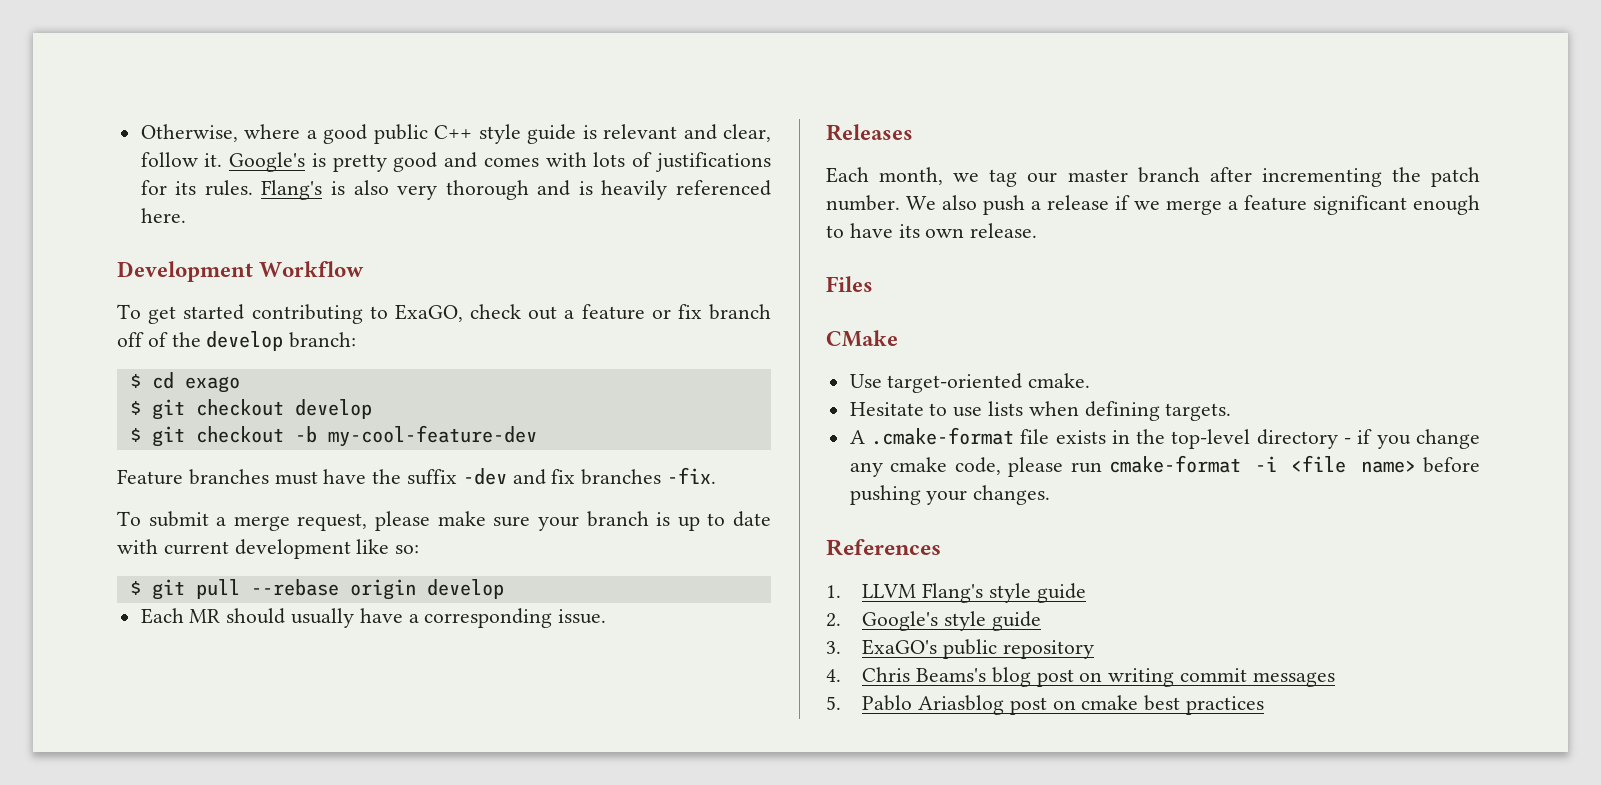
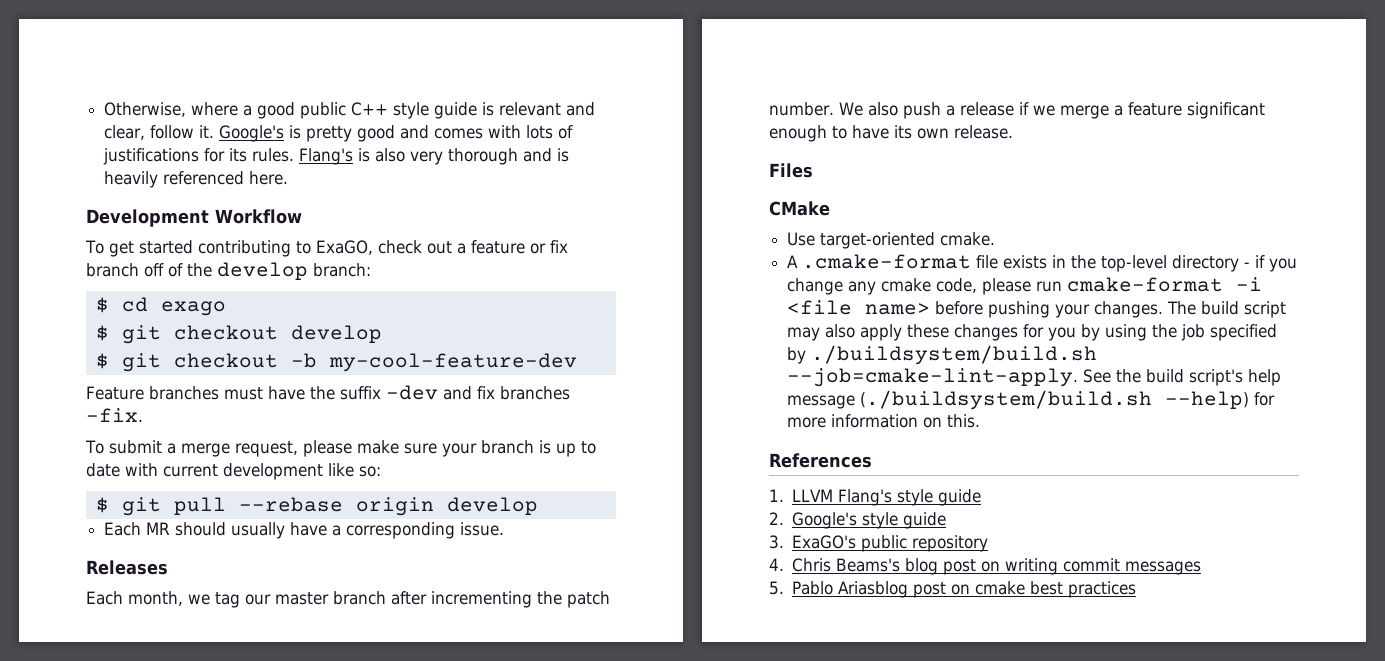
[849,401,1232,421] // Hesitate to use lists when defining targets. -> (996, 239) none
(1051, 495) none -> [1167,301,1287,318] [787,324,1278,341] [787,345,1098,365] [787,368,1282,387] [787,390,1276,410] [787,414,981,428] The build script may also apply these changes for you by using the job specified by ./buildsystem/build.sh --job=cmake-lint-apply. See the build script's help message (./buildsystem/build.sh --help) for more information on this.

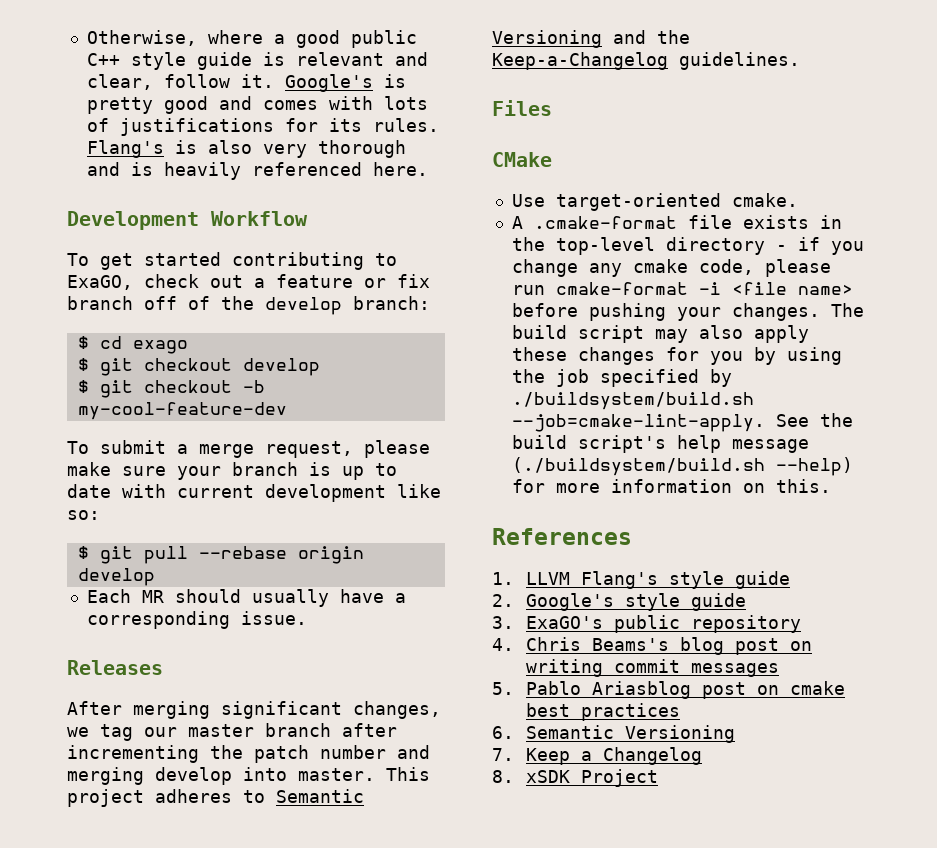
[86,385,570,400] [86,408,143,422] // Feature branches must have the suffix -dev and fix branches -fix. -> (287, 411) none
[86,591,183,606] Each month, -> [67,701,441,719] After merging significant changes,
[769,102,1265,119] [769,125,1013,142] number. We also push a release if we merge a feature significant enough to have its own release. -> [320,745,430,759] [67,767,430,785] [67,789,364,807] [492,30,690,48] [492,52,800,70] number and merging develop into master. This project adheres to Semantic Versioning and the Keep-a-Changelog guidelines.
(1137, 589) none -> [492,725,735,743] [492,747,702,765] [492,769,658,787] // 6. Semantic Versioning // 7. Keep a Changelog // 8. xSDK Project

